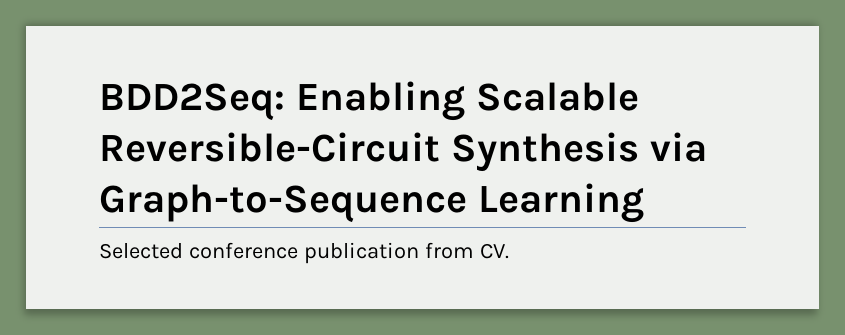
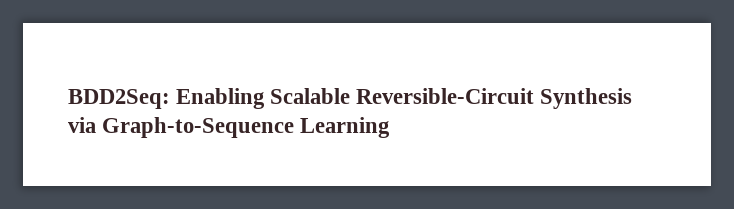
[99,242,509,264] // Selected conference publication from CV. -> (391, 127) none

